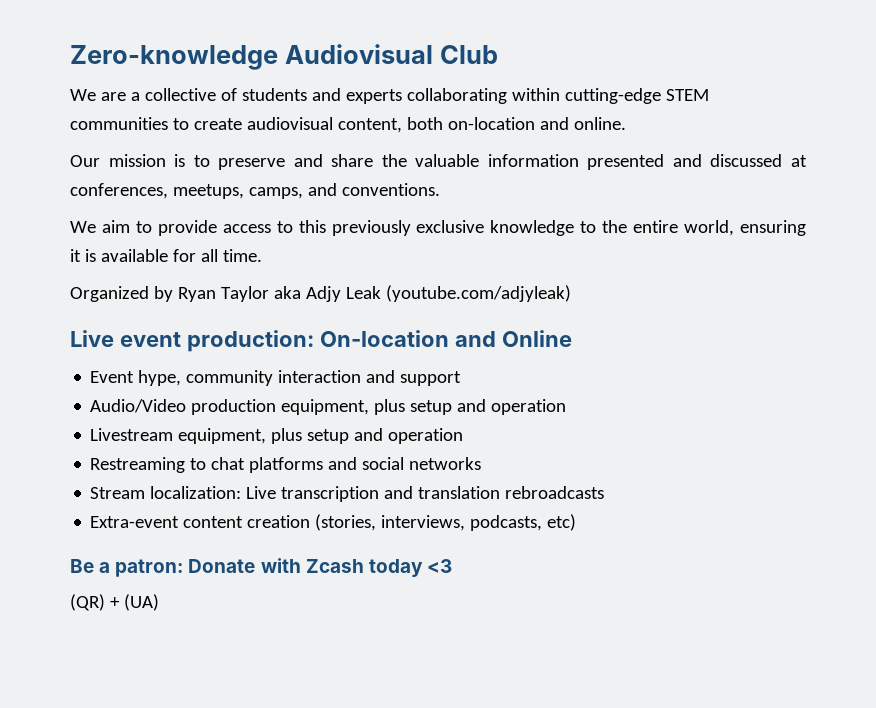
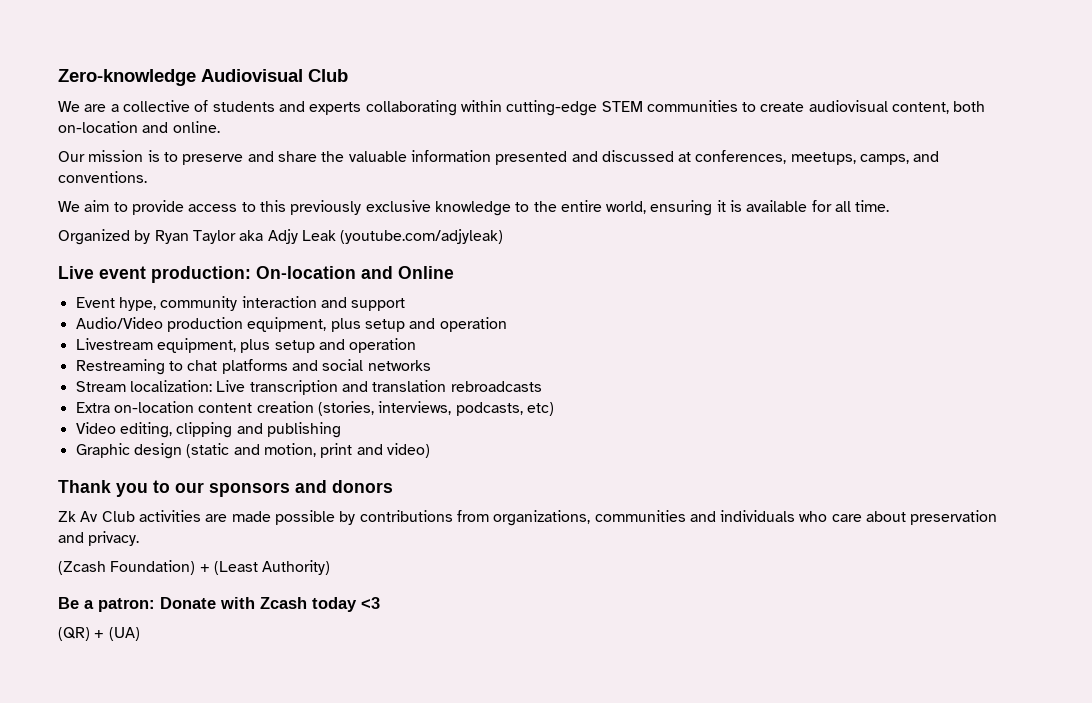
[90,516,180,528] Extra-event -> [75,401,194,413] Extra on-location
(577, 522) none -> [75,422,341,438] [75,443,430,459] [58,480,393,497] [58,510,998,526] [58,531,140,546] [58,560,331,575] // Video editing, clipping and publishing // Graphic design (static and motion, print and video) // Thank you to our sponsors and donors // Zk Av Club activities are made possible by contributions from organizations, communities and individuals who care about preservation and privacy. // (Zcash Foundation) + (Least Authority)

